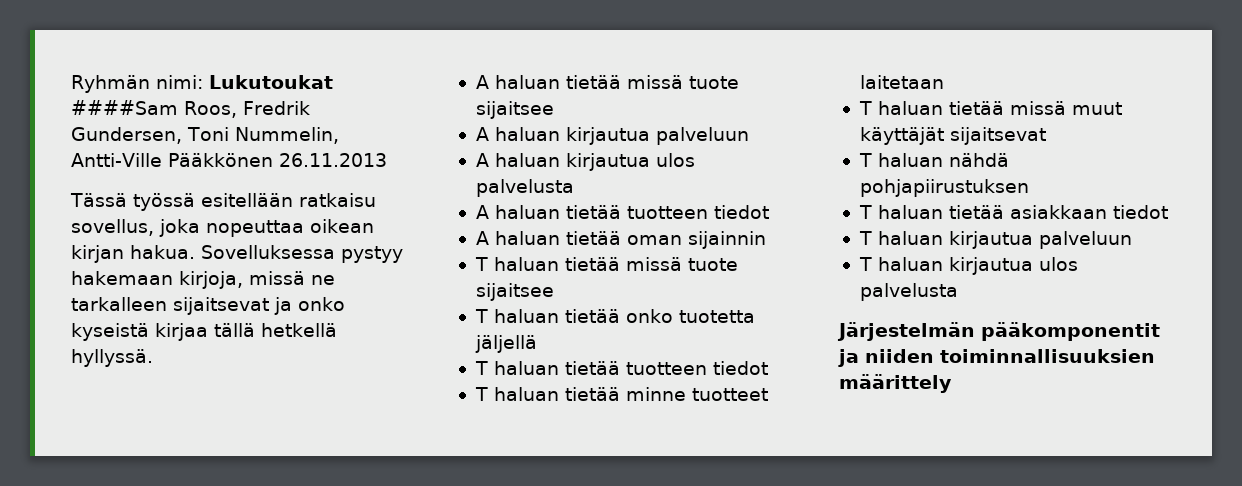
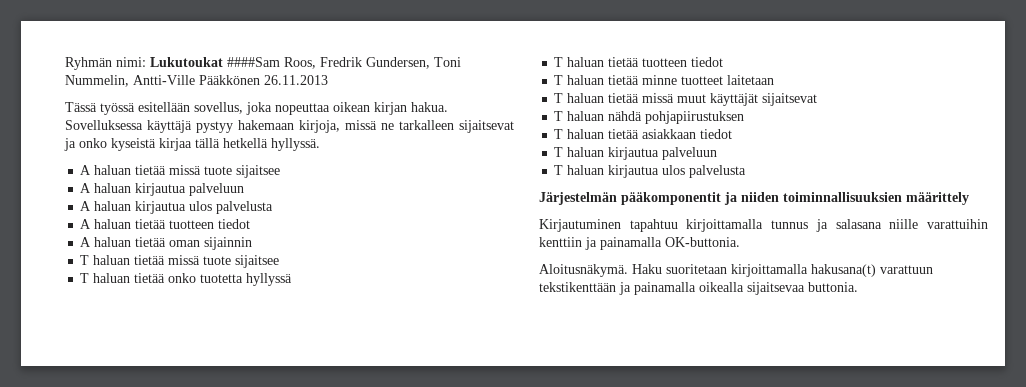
[298,193,376,207] ratkaisu -> (190, 107) none
(335, 252) none -> [147,120,192,133] käyttäjä
[474,335,537,353] jäljellä -> [246,273,293,286] hyllyssä
(952, 383) none -> [539,219,988,232] [539,237,740,250] [539,264,933,277] [539,282,858,295] // Kirjautuminen tapahtuu kirjoittamalla tunnus ja salasana niille varattuihin kenttiin ja painamalla OK-buttonia. // Aloitusnäkymä. Haku suoritetaan kirjoittamalla hakusana(t) varattuun tekstikenttään ja painamalla oikealla sijaitsevaa buttonia.

